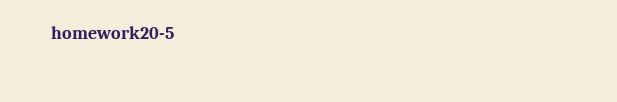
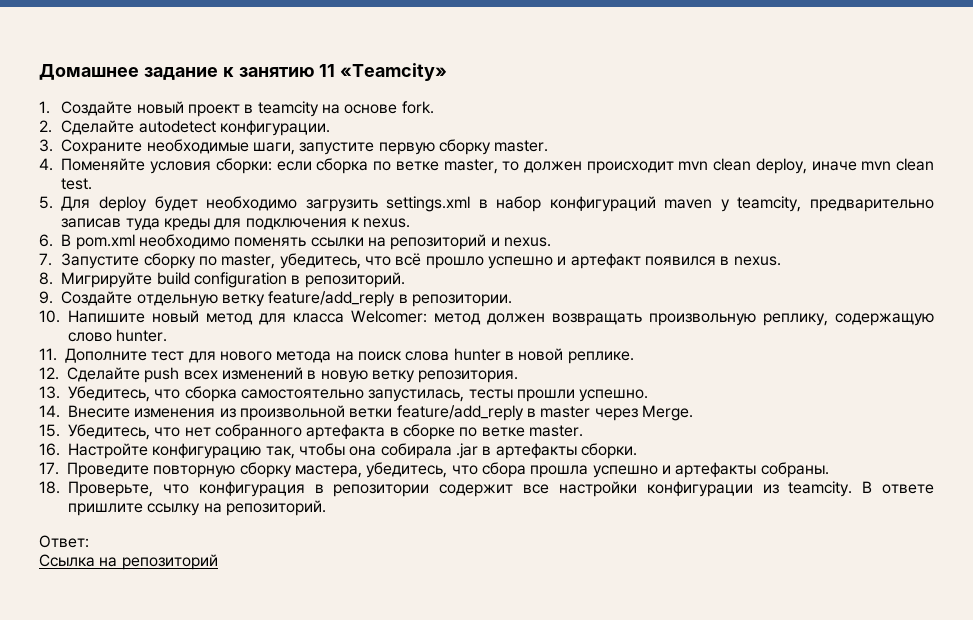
[51,26,174,39] homework20-5 -> [39,63,448,81] [39,101,434,117] [39,120,331,136] [39,139,549,155] [39,158,934,174] [61,178,93,190] [39,196,934,212] [61,218,411,231] [39,234,552,250] [39,253,781,269] [39,272,405,288] [39,291,513,307] [39,310,934,326] [68,329,168,342] [39,348,634,364] [39,367,519,383] [39,386,649,402] [39,405,693,421] [39,424,583,440] [39,443,637,459] [39,462,829,478] [39,481,935,497] [68,500,326,516] [39,535,89,548] [39,554,218,570] Домашнее задание к занятию 11 «Teamcity» // 1. Создайте новый проект в teamcity на основе fork. // 2. Сделайте autodetect конфигурации. // 3. Сохраните необходимые шаги, запустите первую сборку master. // 4. Поменяйте условия сборки: если сборка по ветке master, то должен происходит mvn clean deploy, иначе mvn clean test. // 5. Для deploy будет необходимо загрузить settings.xml в набор конфигураций maven у teamcity, предварительно записав туда креды для подключения к nexus. // 6. В pom.xml необходимо поменять ссылки на репозиторий и nexus. // 7. Запустите сборку по master, убедитесь, что всё прошло успешно и артефакт появился в nexus. // 8. Мигрируйте build configuration в репозиторий. // 9. Создайте отдельную ветку feature/add_reply в репозитории. // 10. Напишите новый метод для класса Welcomer: метод должен возвращать произвольную реплику, содержащую слово hunter. // 11. Дополните тест для нового метода на поиск слова hunter в новой реплике. // 12. Сделайте push всех изменений в новую ветку репозитория. // 13. Убедитесь, что сборка самостоятельно запустилась, тесты прошли успешно. // 14. Внесите изменения из произвольной ветки feature/add_reply в master через Merge. // 15. Убедитесь, что нет собранного артефакта в сборке по ветке master. // 16. Настройте конфигурацию так, чтобы она собирала .jar в артефакты сборки. // 17. Проведите повторную сборку мастера, убедитесь, что сбора прошла успешно и артефакты собраны. // 18. Проверьте, что конфигурация в репозитории содержит все настройки конфигурации из teamcity. В ответе пришлите ссылку на репозиторий. // Ответ: // Ссылка на репозиторий

